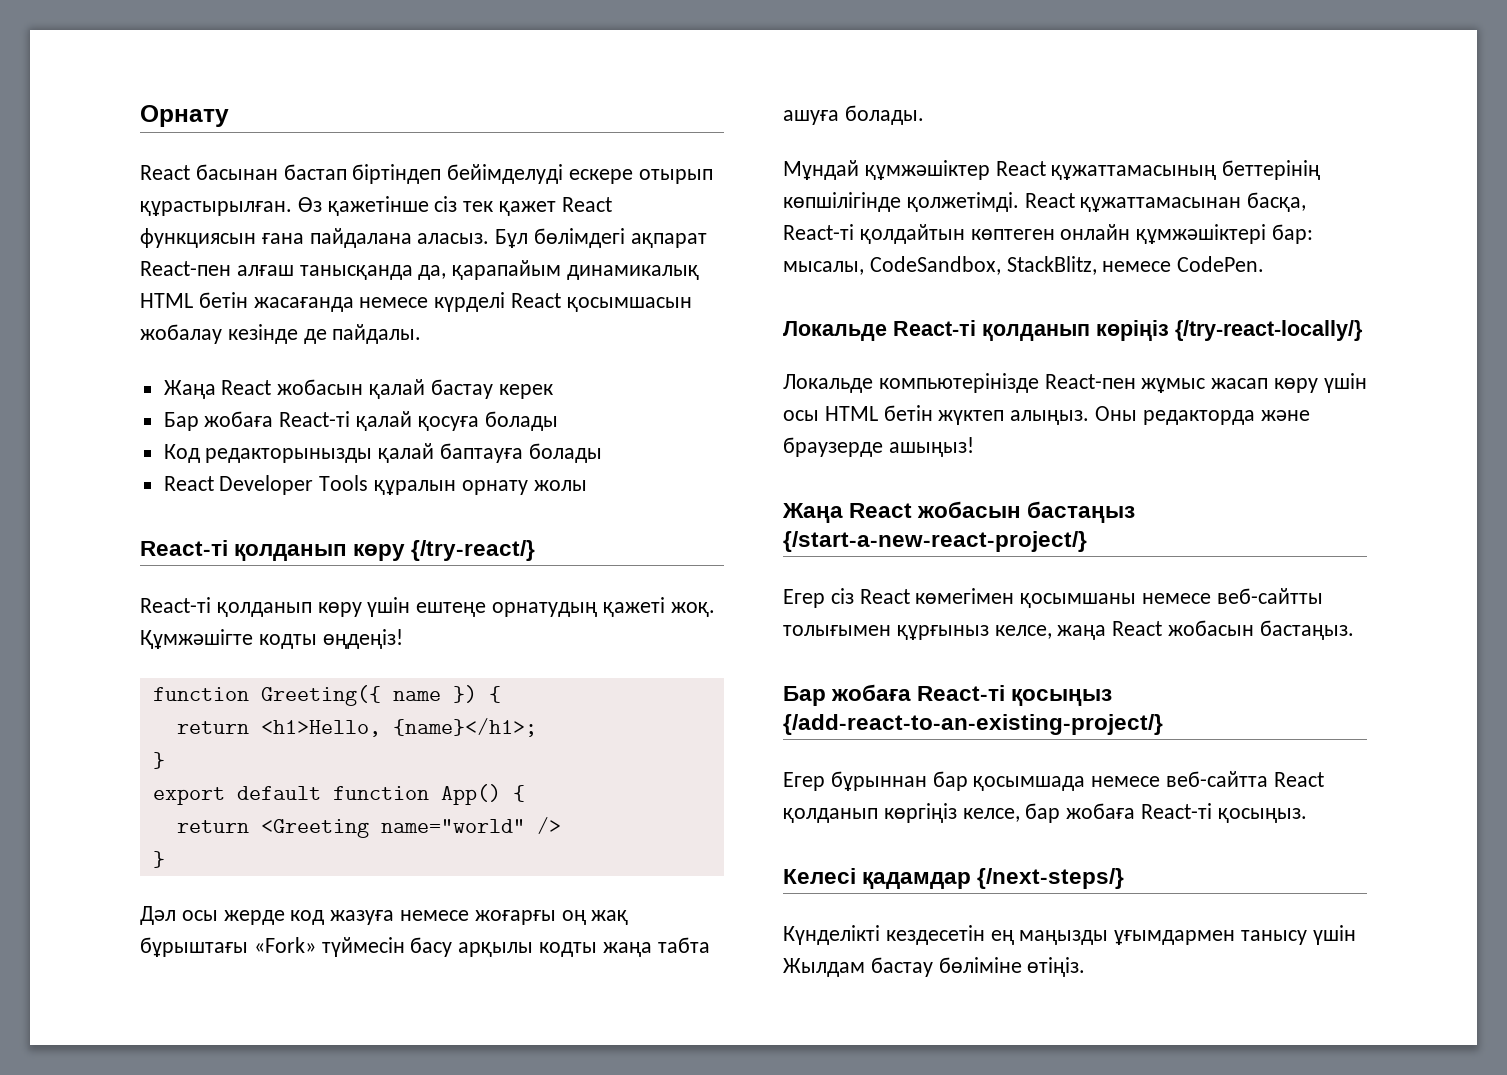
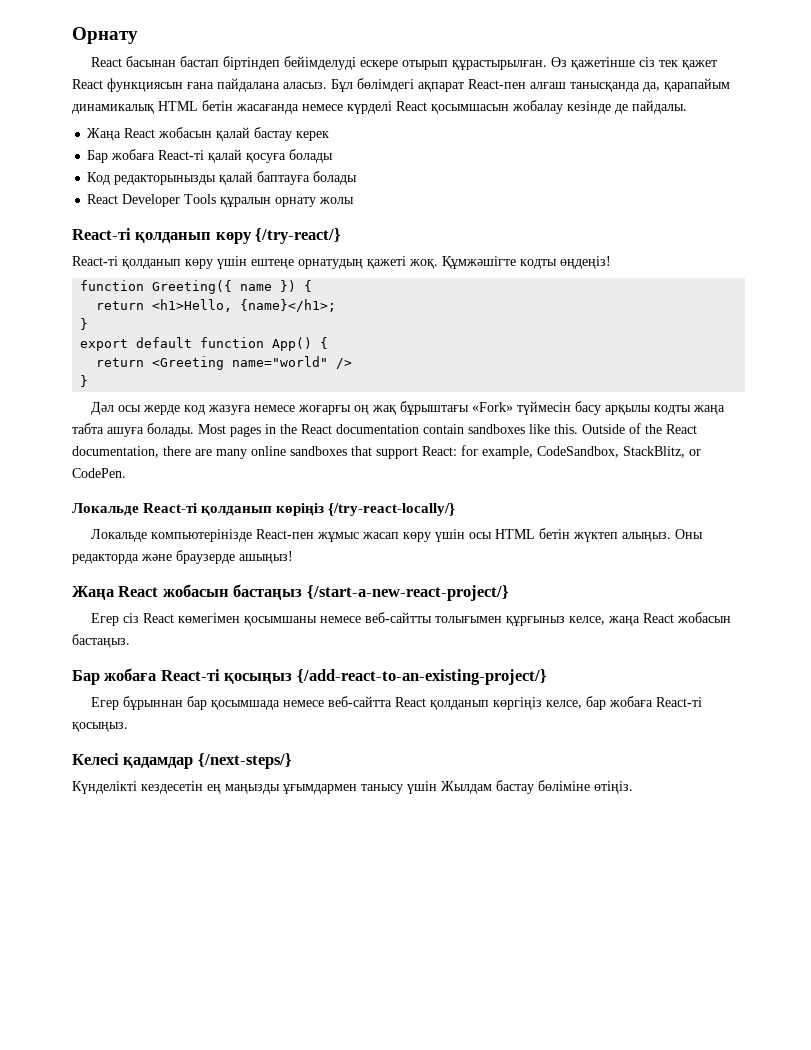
[783,160,1321,180] [783,192,1307,212] [783,224,1314,244] [783,261,864,275] // Мұндай құмжәшіктер React құжаттамасының беттерінің көпшілігінде қолжетімді. React құжаттамасынан басқа, React-ті қолдайтын көптеген онлайн құмжәшіктері бар: мысалы, -> [198,423,697,437] [72,445,533,459] Most pages in the React documentation contain sandboxes like this. Outside of the React documentation, there are many online sandboxes that support React: for example,
[1102,261,1172,272] немесе -> [689,449,701,456] or

